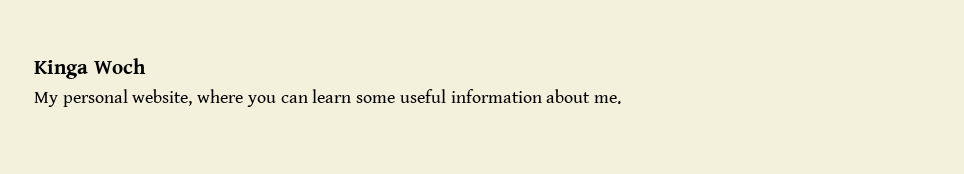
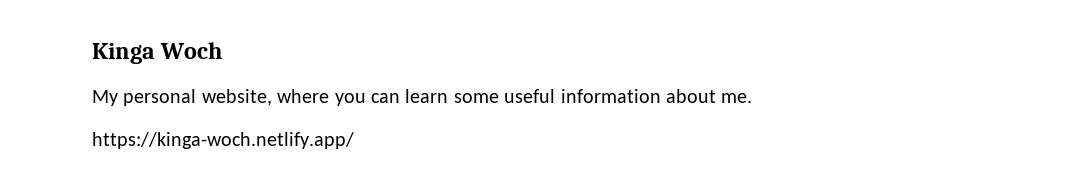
(621, 99) none -> [92,132,354,149] // https://kinga-woch.netlify.app/

